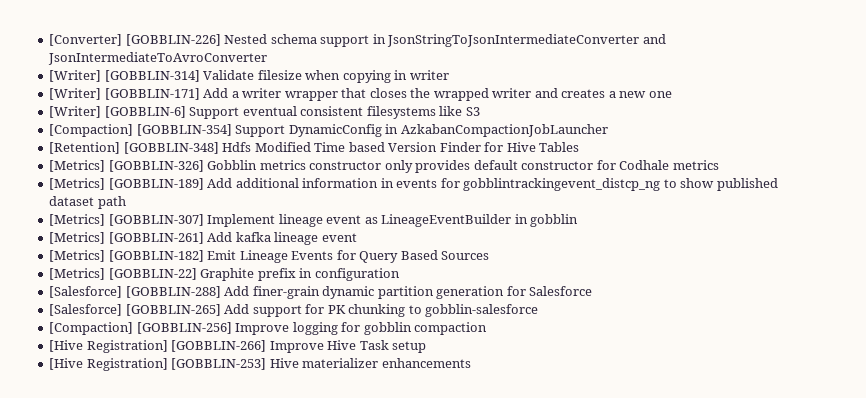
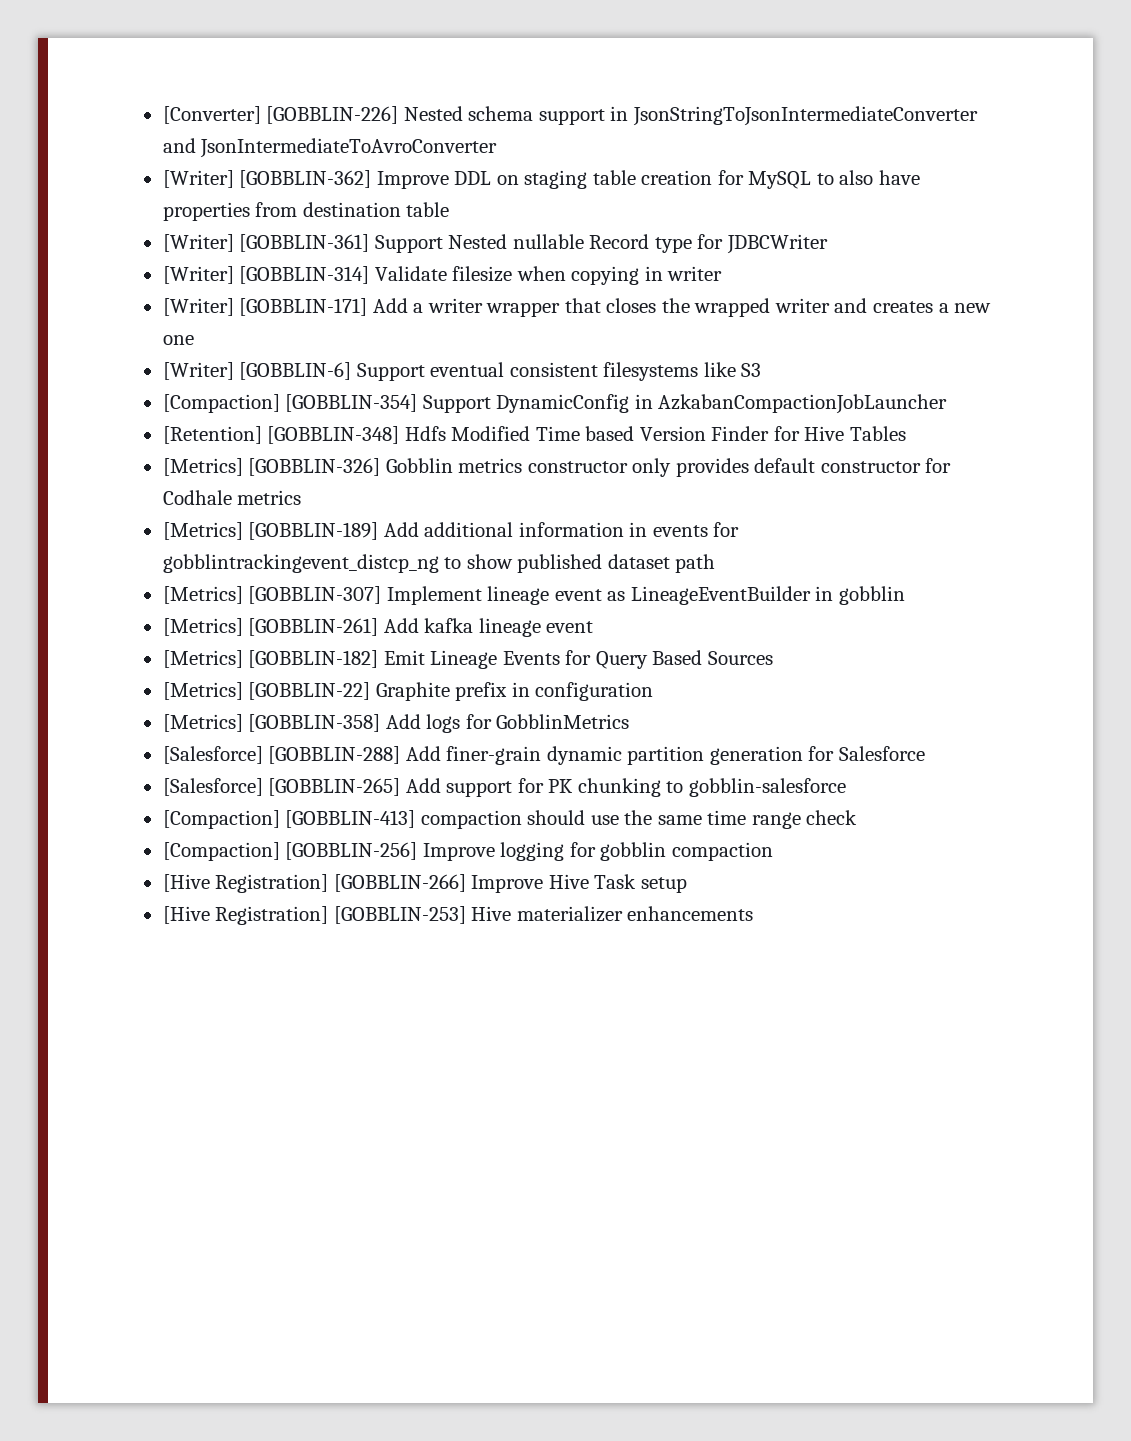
(268, 58) none -> [162,170,920,189] [162,202,450,221] [162,234,828,254] // [Writer] [GOBBLIN-362] Improve DDL on staging table creation for MySQL to also have properties from destination table // [Writer] [GOBBLIN-361] Support Nested nullable Record type for JDBCWriter
(400, 274) none -> [162,714,630,733] // [Metrics] [GOBBLIN-358] Add logs for GobblinMetrics
(539, 310) none -> [162,810,858,829] // [Compaction] [GOBBLIN-413] compaction should use the same time range check

